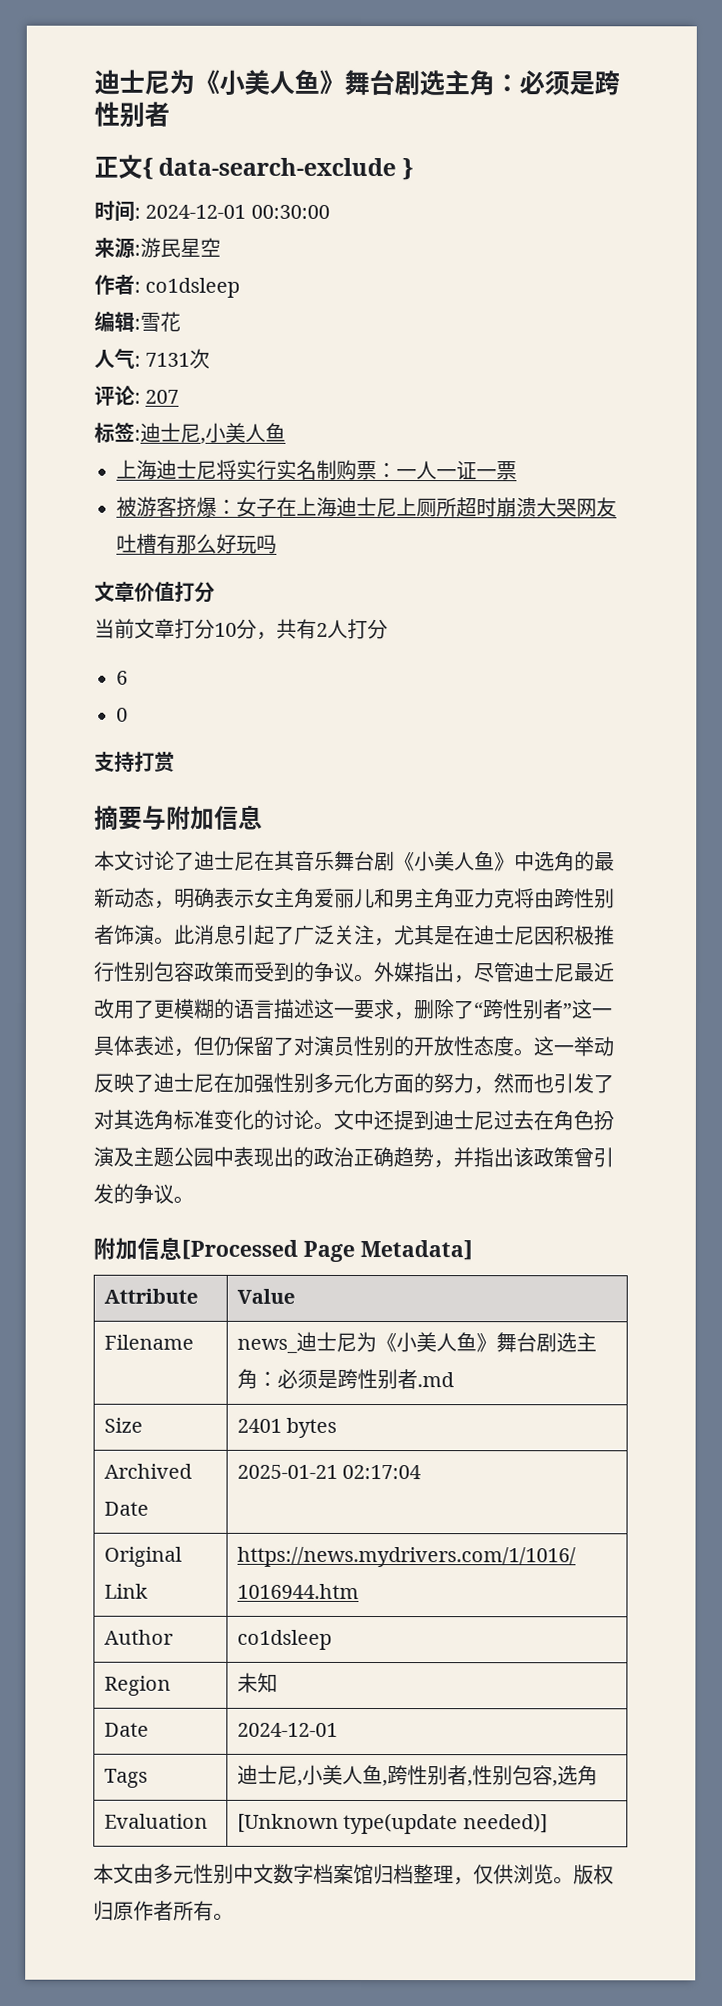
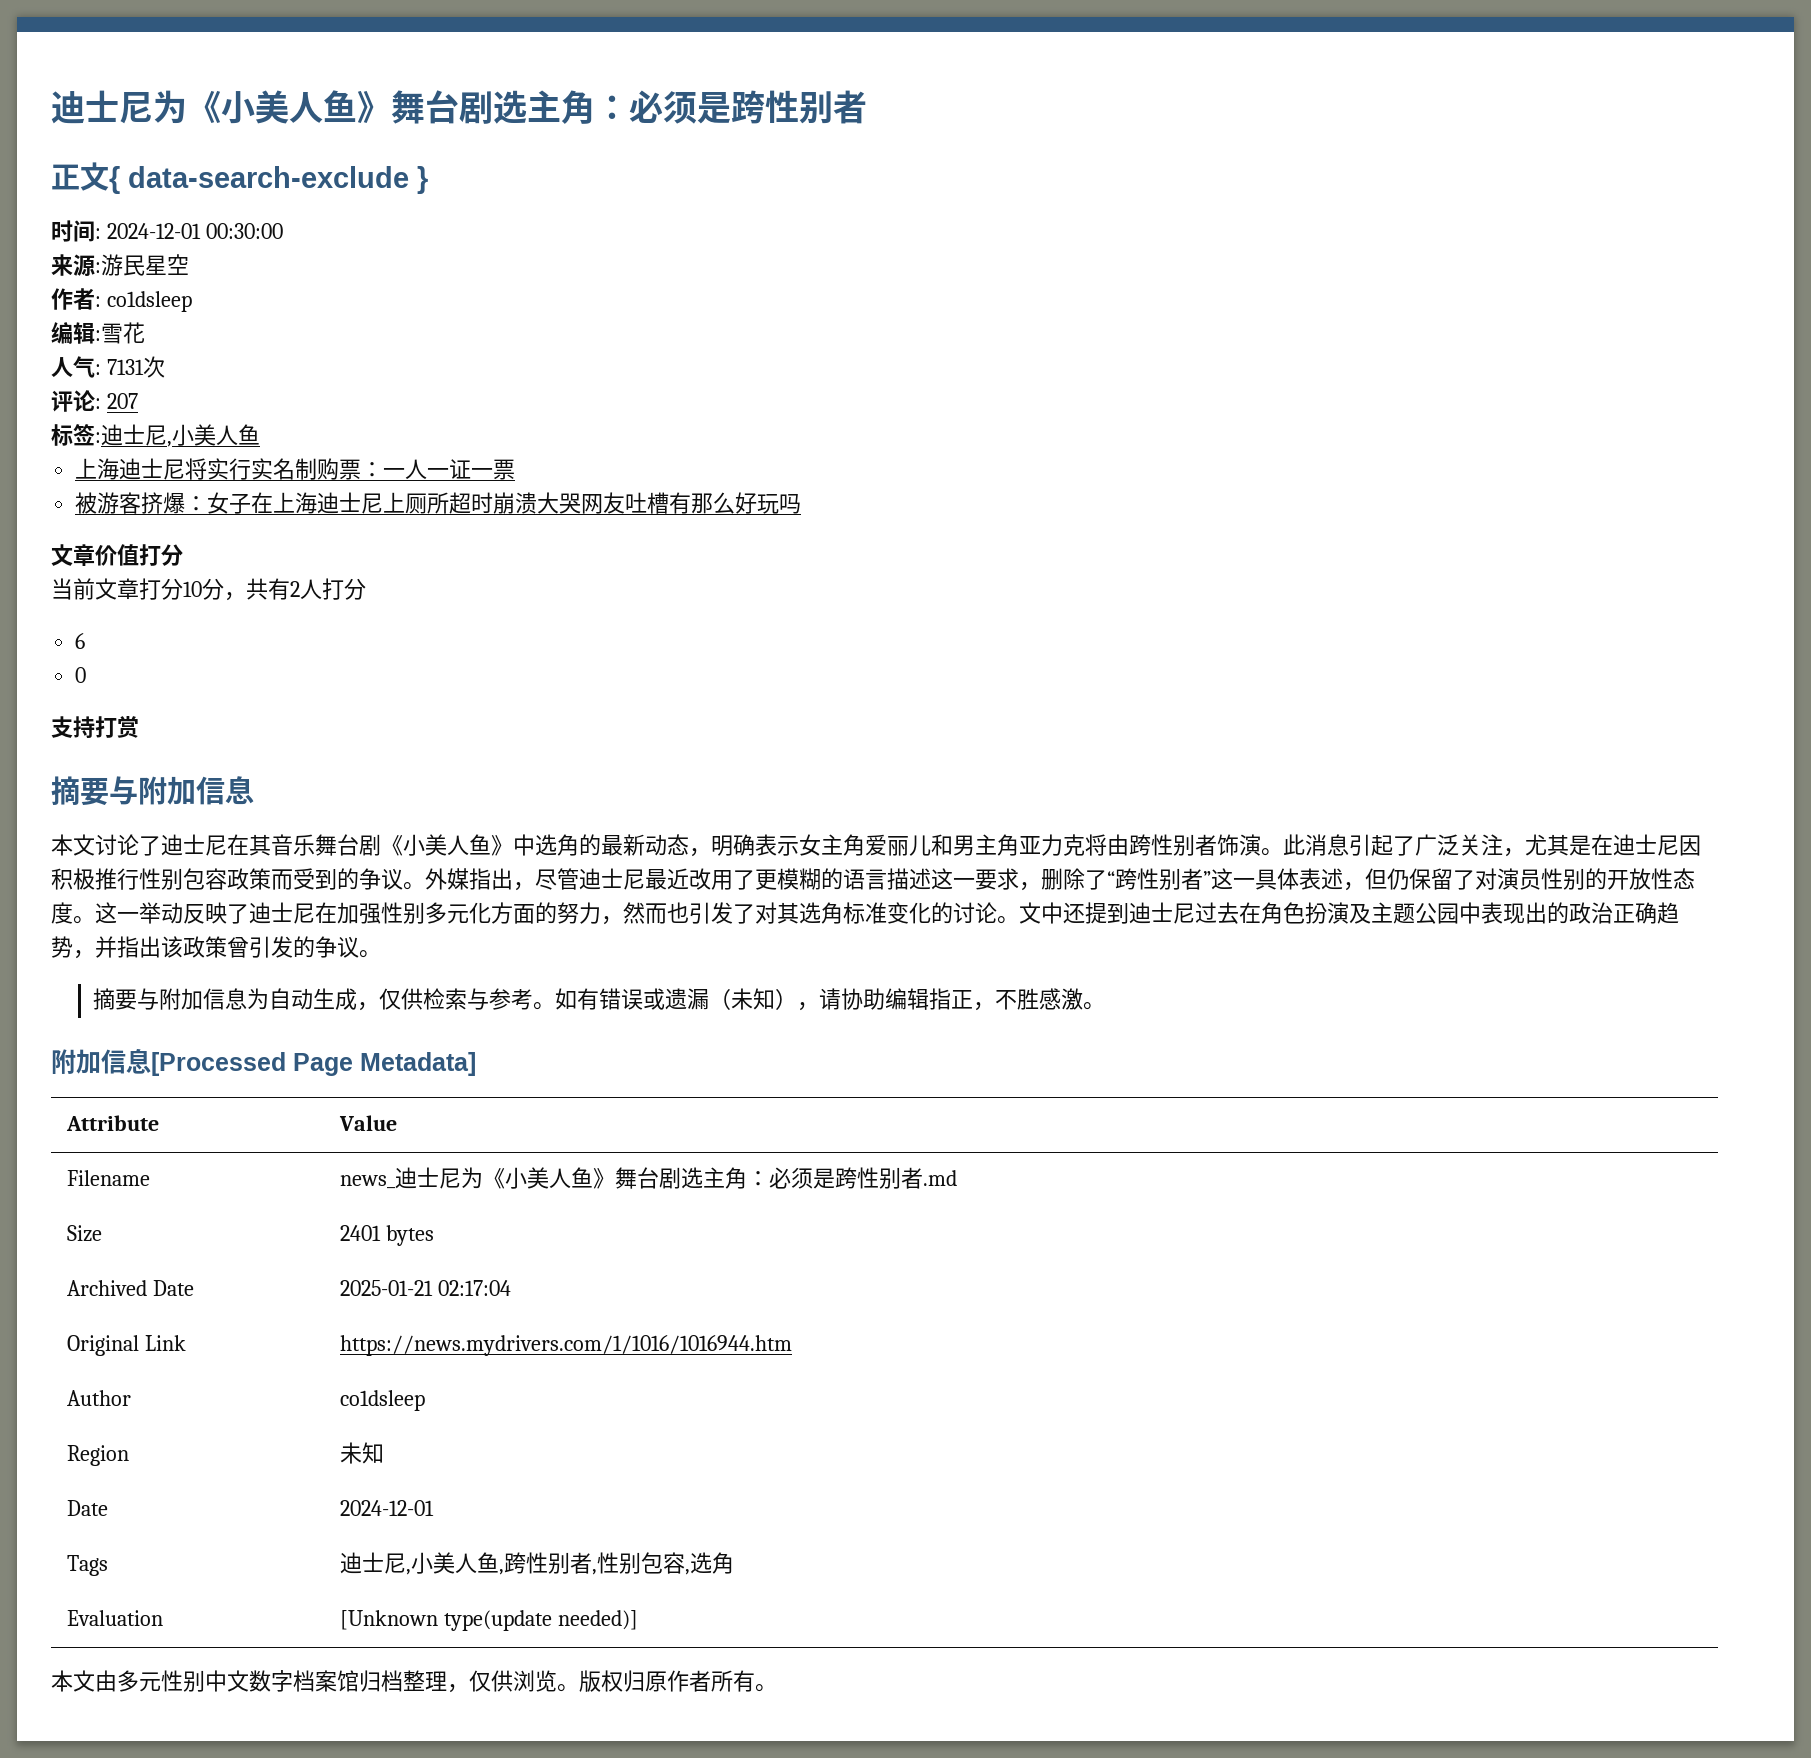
(194, 1199) none -> [92,988,1105,1011] // 摘要与附加信息为自动生成，仅供检索与参考。如有错误或遗漏（未知），请协助编辑指正，不胜感激。

